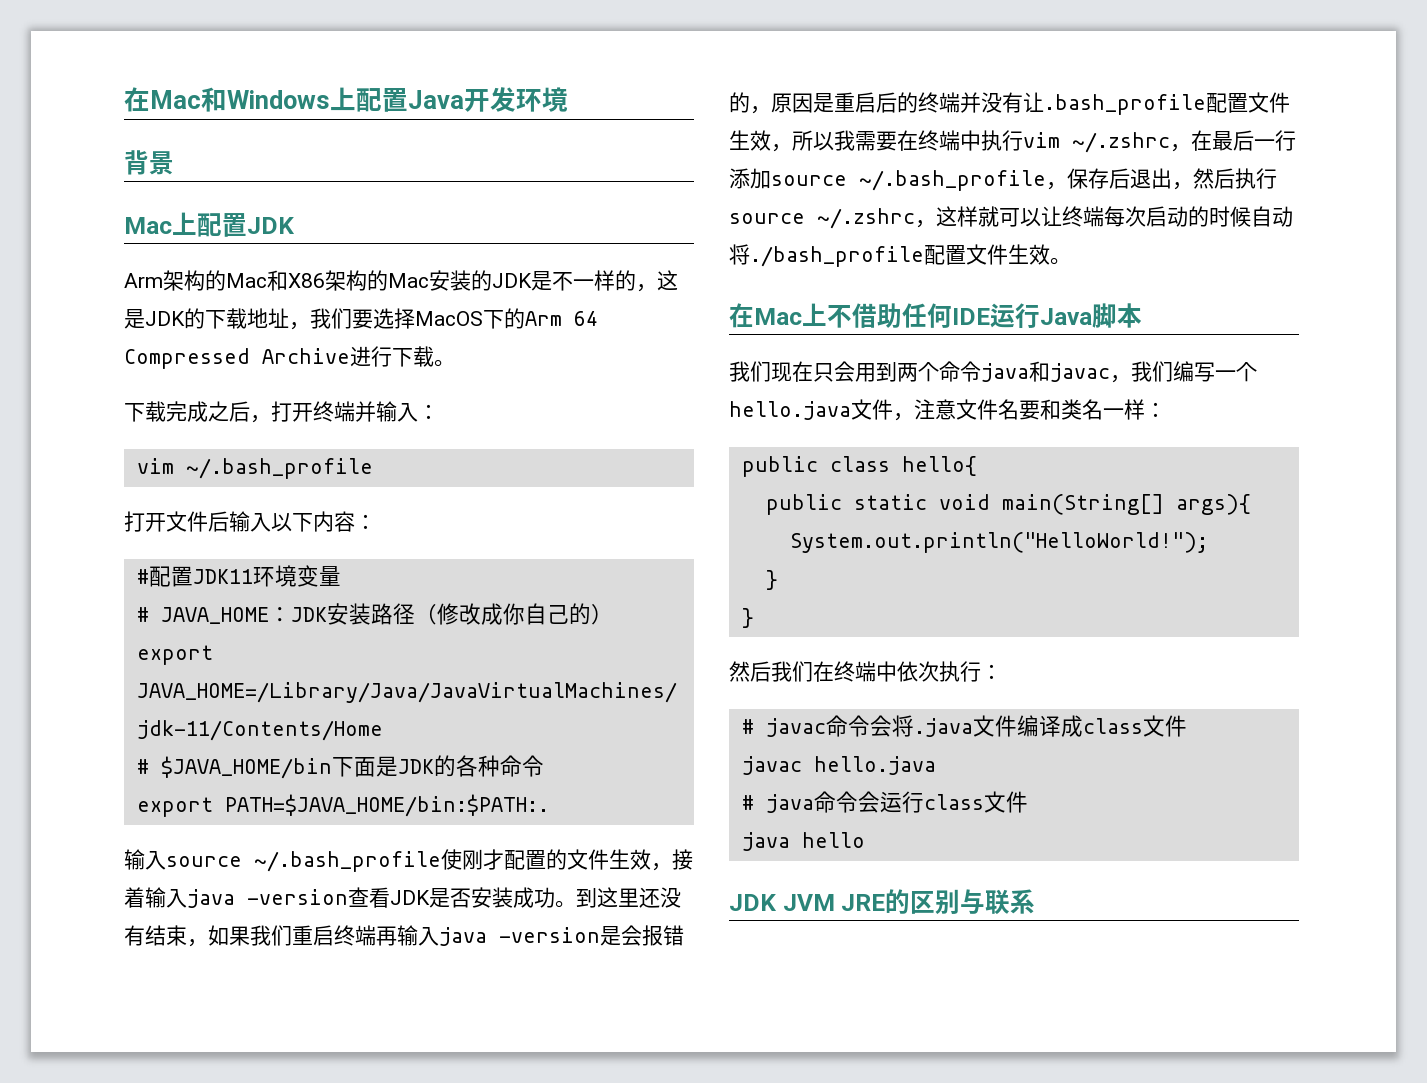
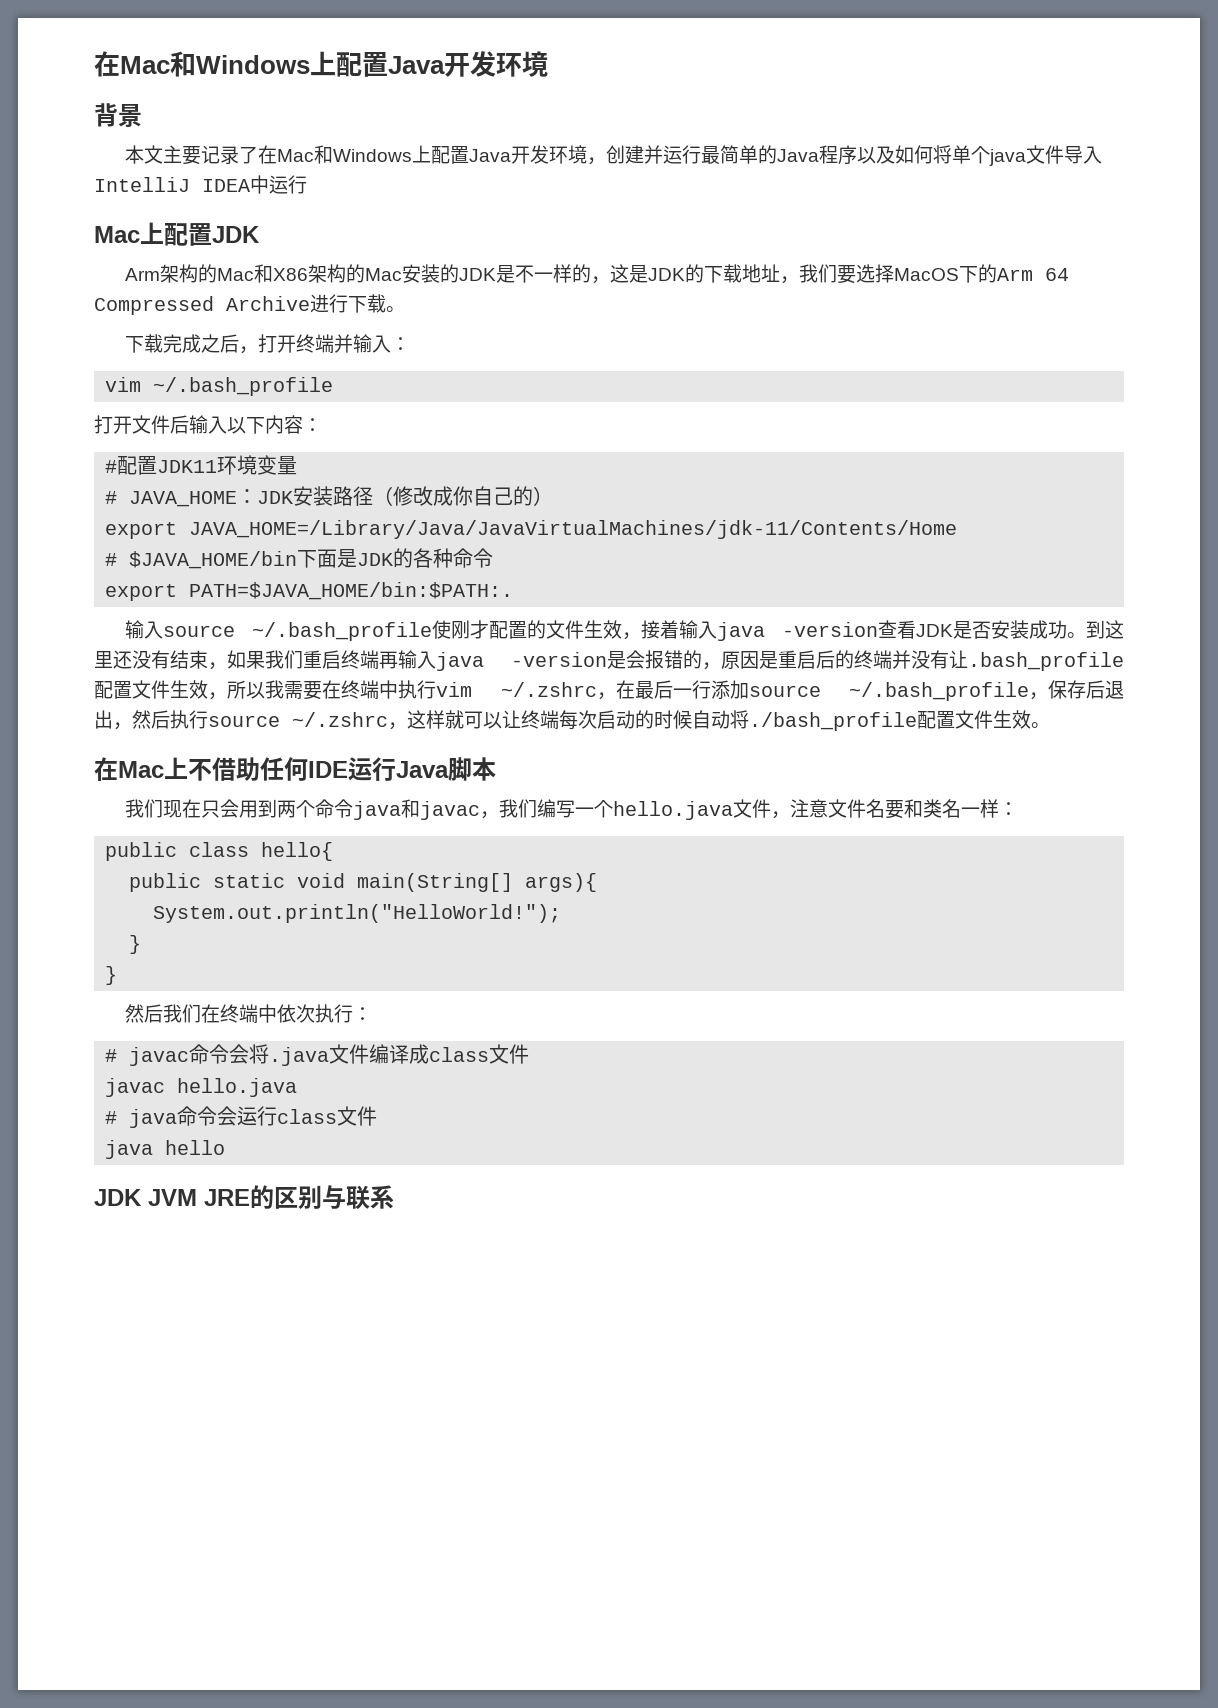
(174, 163) none -> [125,145,1103,166] [94,175,307,194] // 本文主要记录了在Mac和Windows上配置Java开发环境，创建并运行最简单的Java程序以及如何将单个java文件导入IntelliJ IDEA中运行

